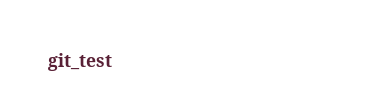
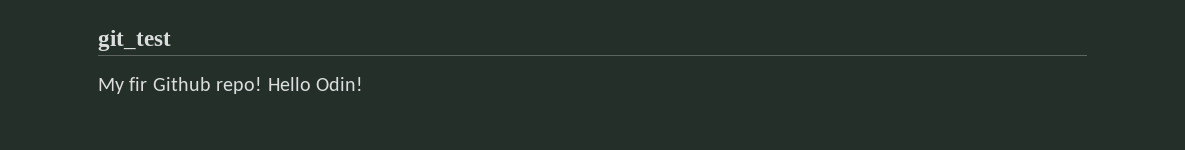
(112, 62) none -> [98,77,363,94] // My fir Github repo! Hello Odin!

